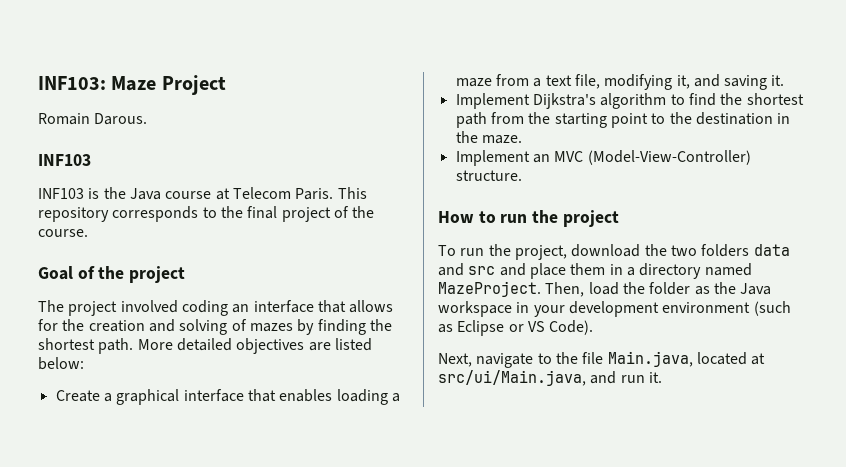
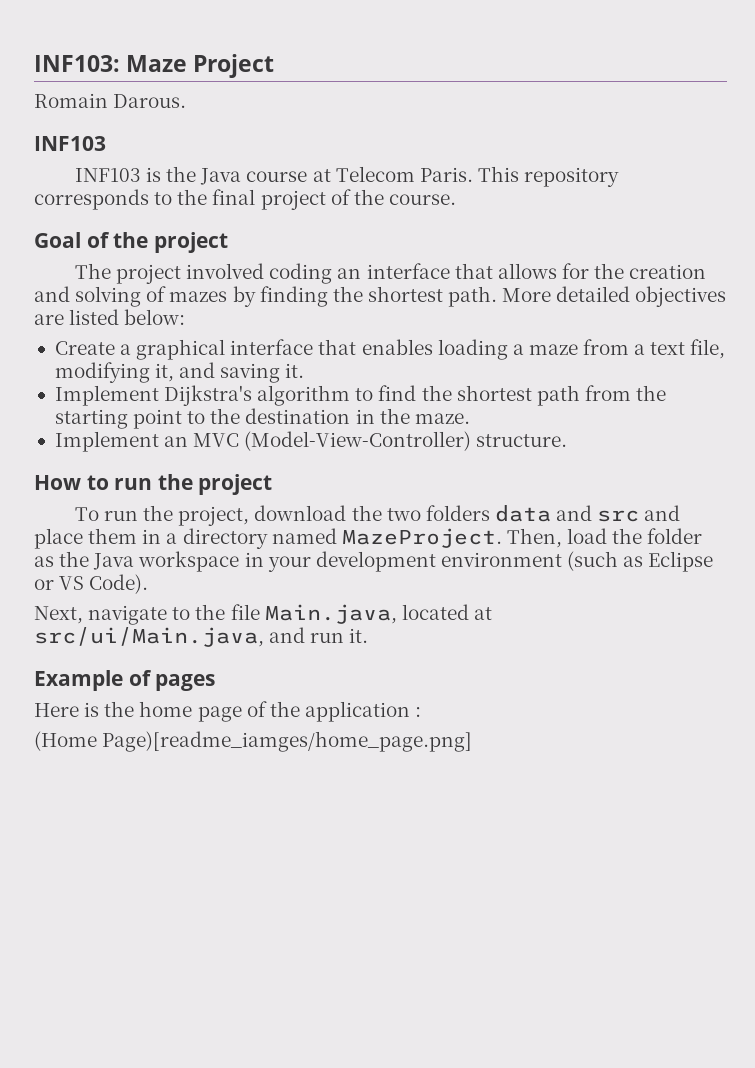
(662, 377) none -> [34,670,216,691] [34,701,422,722] [34,731,473,752] // Example of pages // Here is the home page of the application : // (Home Page)[readme_iamges/home_page.png]

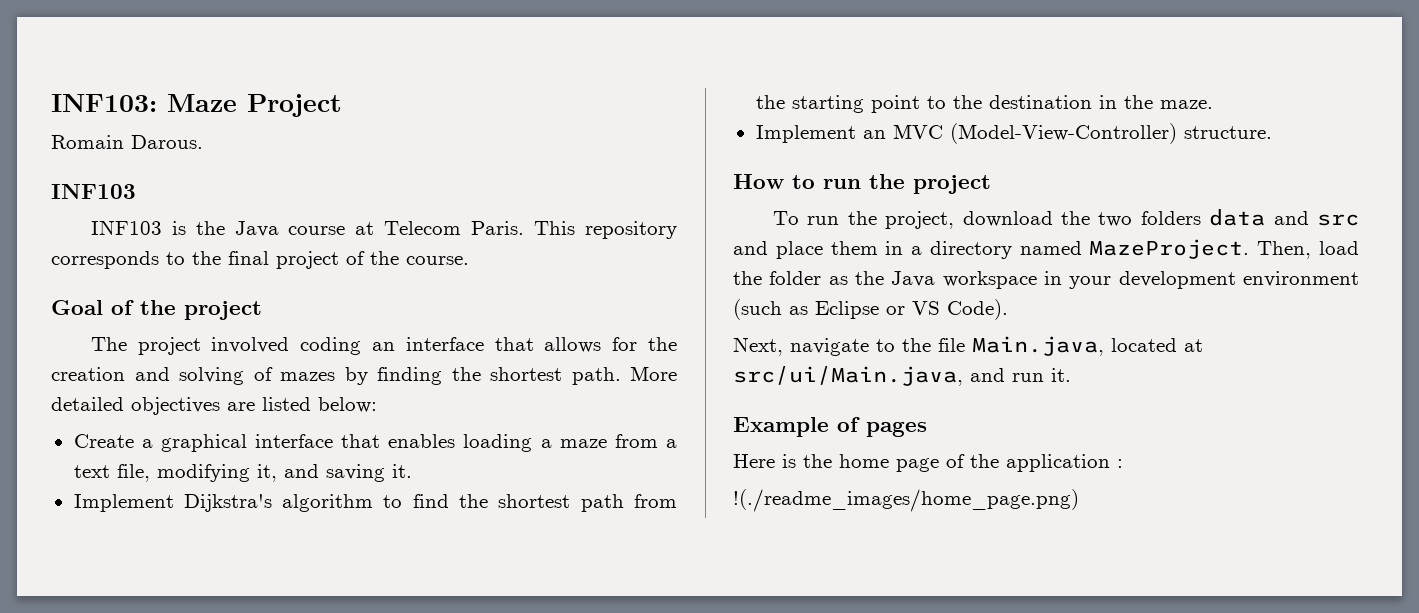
[34,731,473,752] (Home Page)[readme_iamges/home_page.png] -> [733,489,1079,512] !(./readme_images/home_page.png)

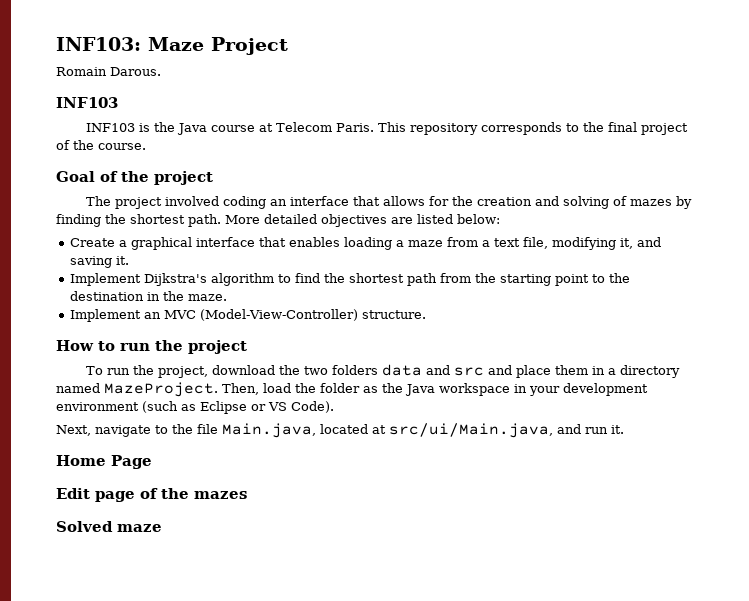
[733,417,927,437] [733,454,1123,472] [733,489,1079,512] Example of pages // Here is the home page of the application : // !(./readme_images/home_page.png) -> [56,455,152,469] [56,488,247,502] [56,521,162,532] Home Page // Edit page of the mazes // Solved maze

